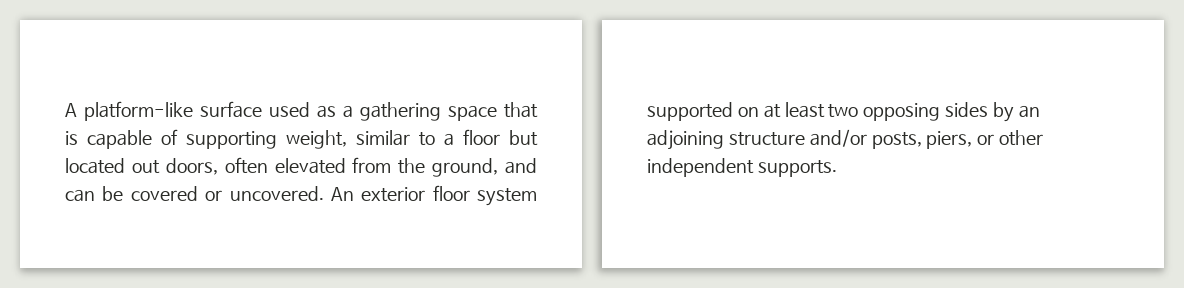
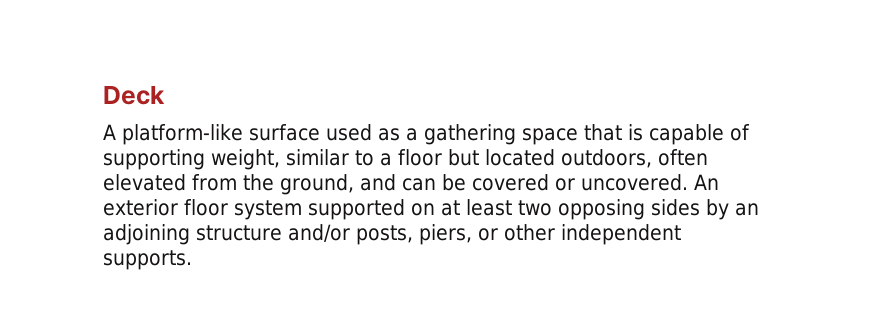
(65, 110) none -> [103,85,165,105] Deck //
[131,158,218,175] out doors, -> [561,149,652,168] outdoors,

